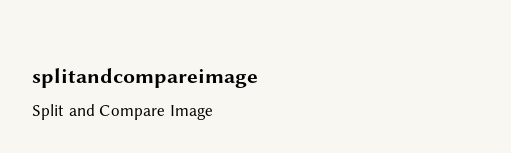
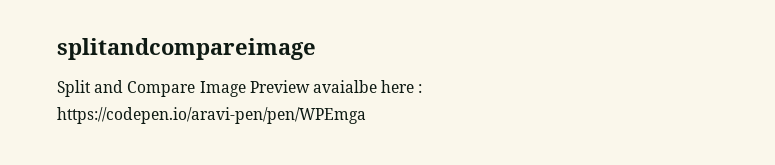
(213, 112) none -> [249,80,423,93] [57,107,366,124] Preview avaialbe here : https://codepen.io/aravi-pen/pen/WPEmga

